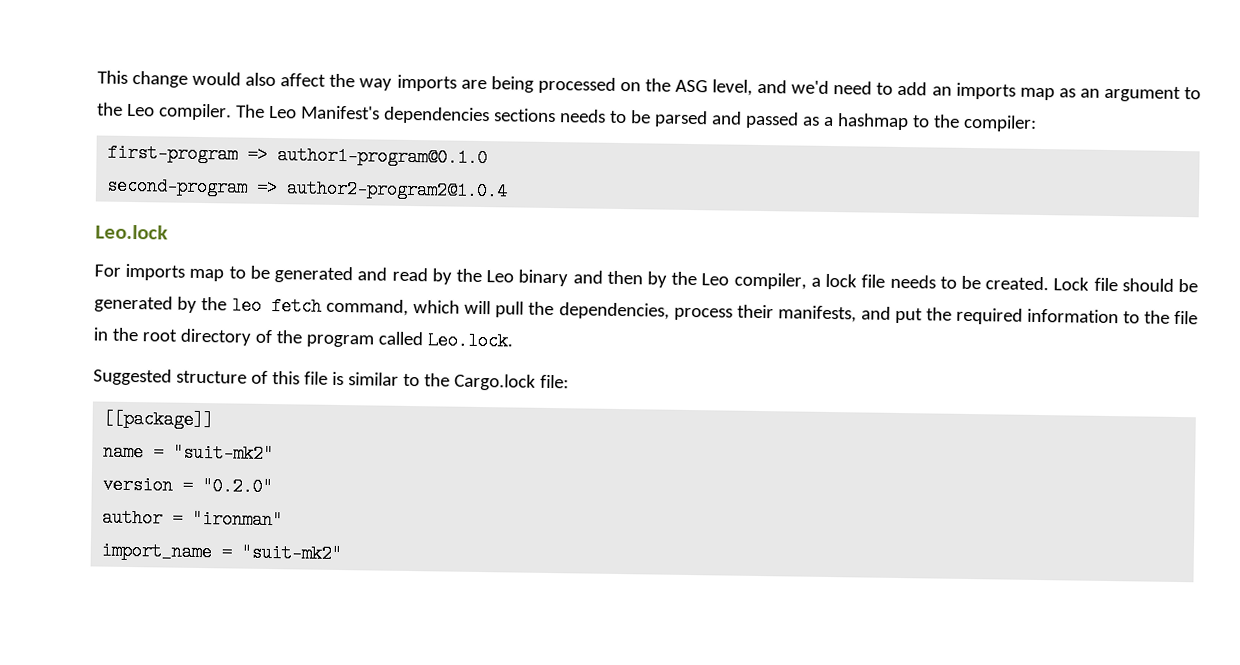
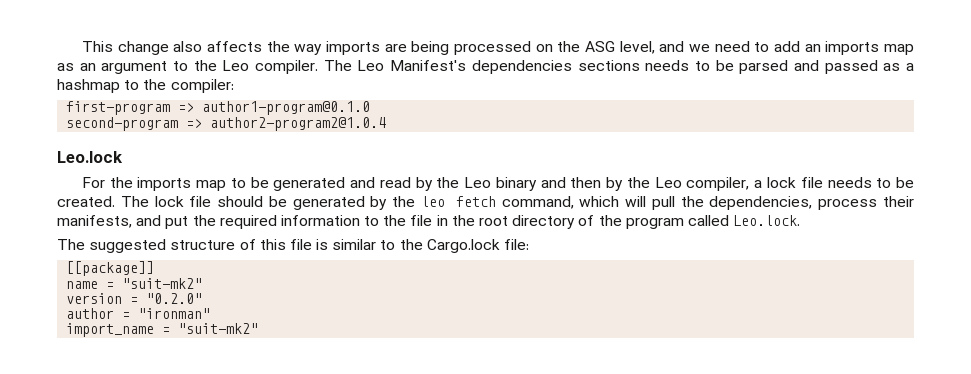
[192,71,327,87] would also affect -> [173,41,262,52] also affects
[791,80,830,94] we'd -> [688,44,710,52] we
(121, 270) none -> [109,177,133,188] the
[1053,277,1090,291] Lock -> [120,196,184,207] The lock
[93,368,172,386] Suggested -> [57,239,167,253] The suggested

